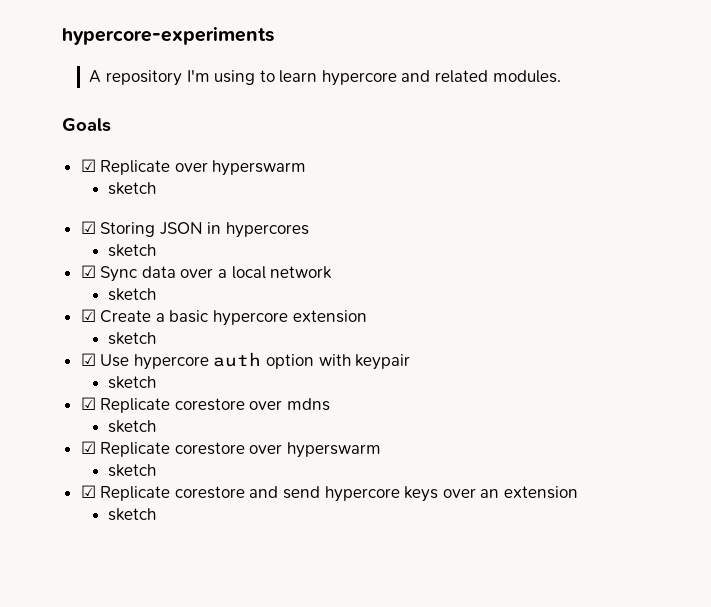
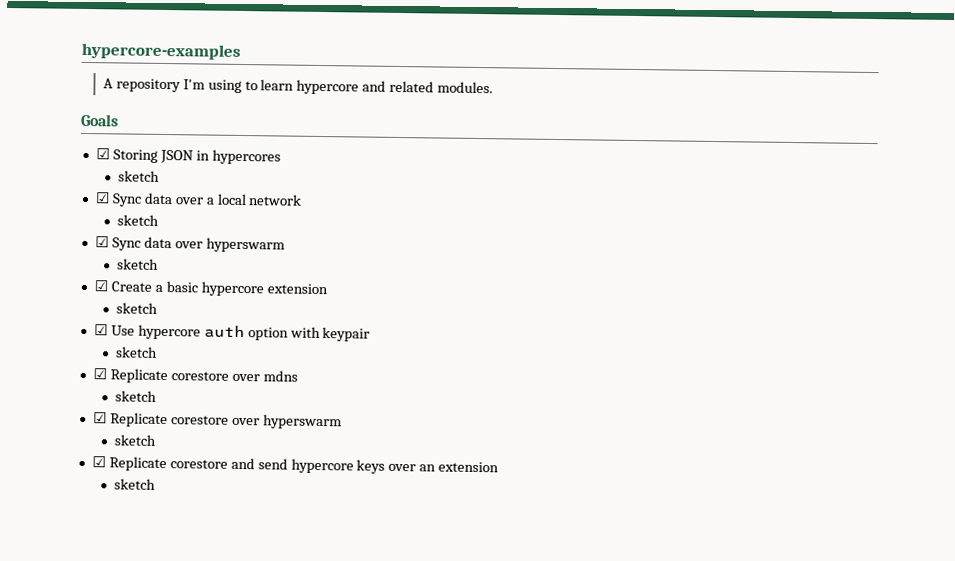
[62,27,274,45] hypercore-experiments -> [81,42,241,60] hypercore-examples
[80,159,307,176] [108,182,157,195] // ☑ Replicate over hyperswarm // sketch -> (119, 120) none
(157, 294) none -> [94,236,285,253] [116,258,159,270] // ☑ Sync data over hyperswarm // sketch

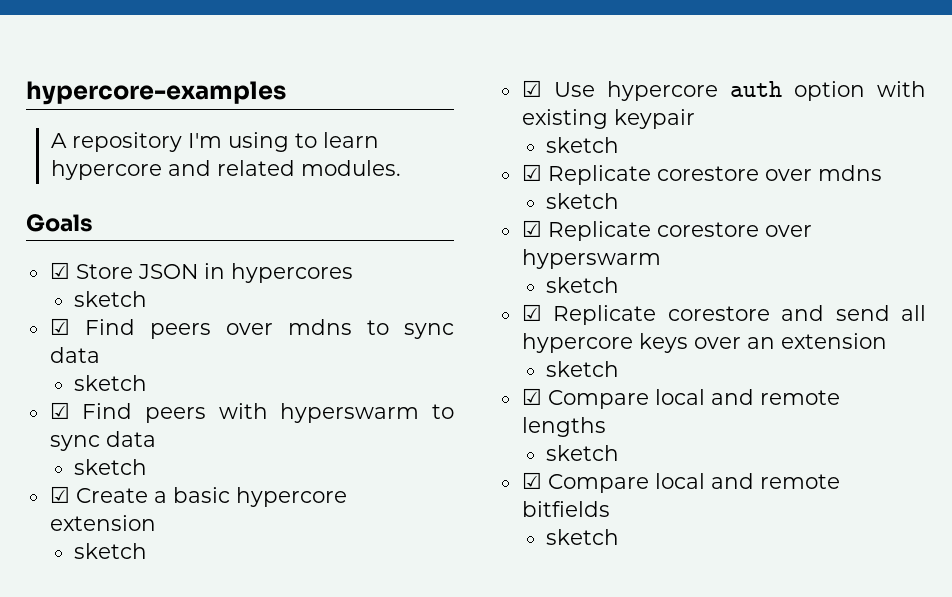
[112,149,158,163] Storing -> [75,264,133,279] Store
[111,192,303,207] [116,214,159,226] [94,236,285,253] Sync data over a local network // sketch // ☑ Sync data over hyperswarm -> [84,319,454,339] [49,347,100,363] [74,375,148,391] [49,402,455,423] [49,431,156,451] Find peers over mdns to sync data // sketch // ☑ Find peers with hyperswarm to sync data
(321, 332) none -> [521,109,608,129] existing
(288, 464) none -> [901,305,927,321] all
(156, 484) none -> [521,388,840,409] [521,417,606,437] [546,445,620,461] [521,472,840,493] [521,501,610,517] [546,529,620,545] // ☑ Compare local and remote lengths // sketch // ☑ Compare local and remote bitfields // sketch

